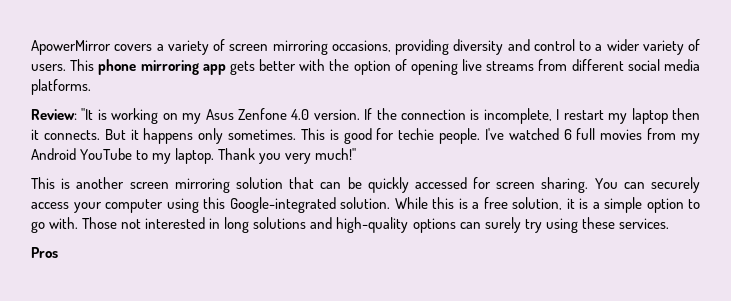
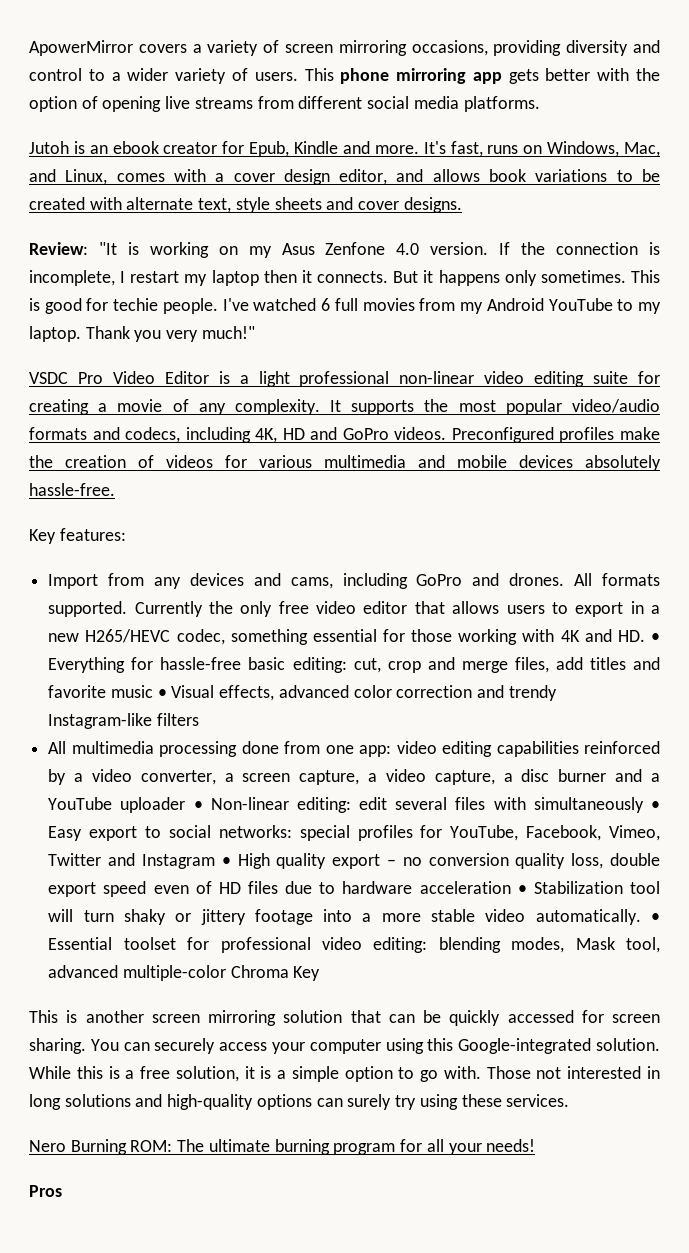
(91, 87) none -> [29,141,661,157] [29,169,660,185] [29,197,462,213] // Jutoh is an ebook creator for Epub, Kindle and more. It's fast, runs on Windows, Mac, and Linux, comes with a cover design editor, and allows book variations to be created with alternate text, style sheets and cover designs.
(357, 154) none -> [29,371,660,387] [29,399,660,415] [29,427,660,443] [29,455,661,471] [29,483,115,496] [29,528,126,544] [48,573,660,589] [48,601,661,617] [48,629,660,645] [48,657,660,673] [48,685,557,701] [48,713,199,729] [48,741,661,757] [48,769,660,785] [48,797,660,813] [48,825,660,841] [48,853,660,869] [48,881,660,897] [48,909,660,925] [48,937,660,953] [48,965,321,981] // VSDC Pro Video Editor is a light professional non-linear video editing suite for creating a movie of any complexity. It supports the most popular video/audio formats and codecs, including 4K, HD and GoPro videos. Preconfigured profiles make the creation of videos for various multimedia and mobile devices absolutely hassle-free. // Key features: // Import from any devices and cams, including GoPro and drones. All formats supported. Сurrently the only free video editor that allows users to export in a new H265/HEVC codec, something essential for those working with 4K and HD. • Everything for hassle-free basic editing: cut, crop and merge files, add titles and favorite music • Visual effects, advanced color correction and trendy Instagram-like filters // All multimedia processing done from one app: video editing capabilities reinforced by a video converter, a screen capture, a video capture, a disc burner and a YouTube uploader • Non-linear editing: edit several files with simultaneously • Easy export to social networks: special profiles for YouTube, Facebook, Vimeo, Twitter and Instagram • High quality export – no conversion quality loss, double export speed even of HD files due to hardware acceleration • Stabilization tool will turn shaky or jittery footage into a more stable video automatically. • Essential toolset for professional video editing: blending modes, Mask tool, advanced multiple-color Chroma Key
(669, 223) none -> [29,1139,536,1155] // Nero Burning ROM: The ultimate burning program for all your needs!

